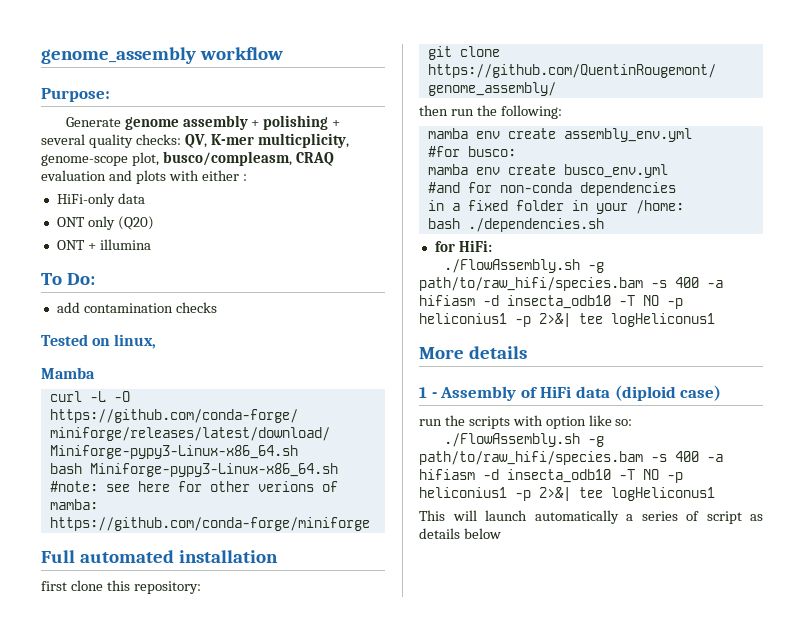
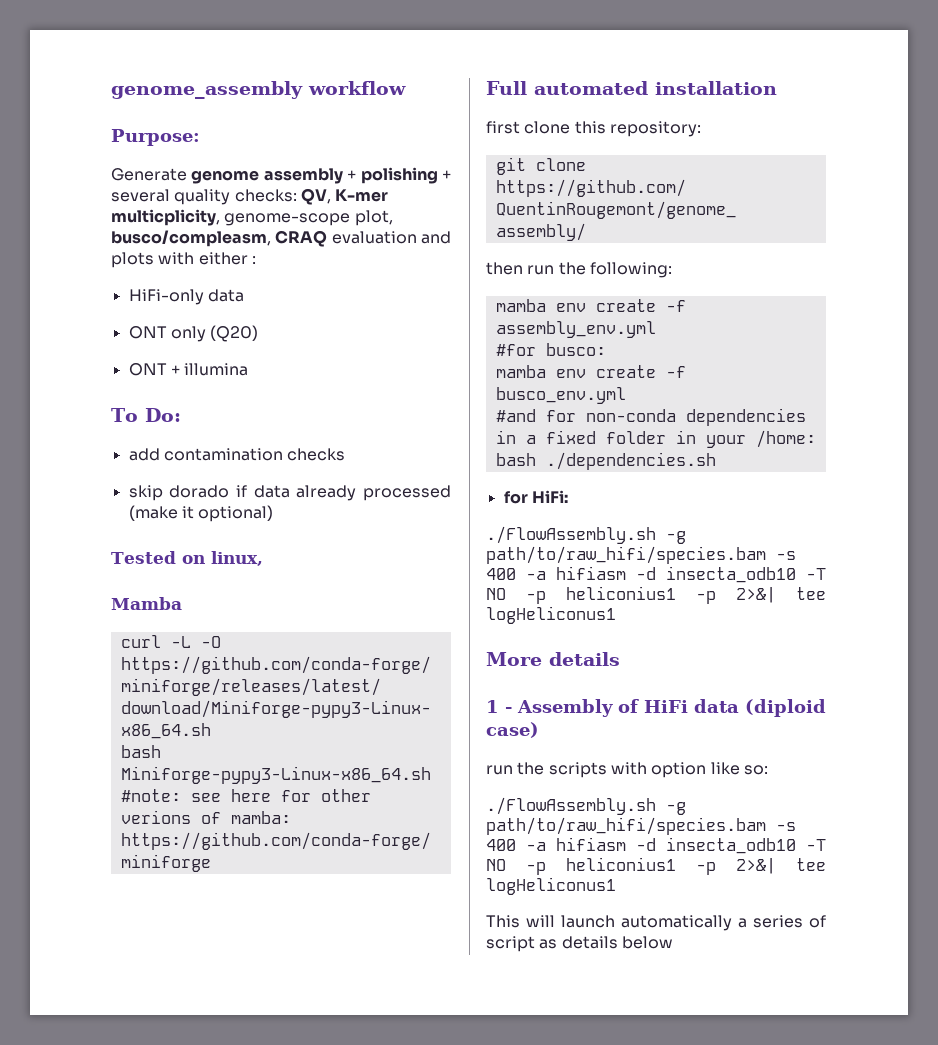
(217, 307) none -> [128,485,451,501] [128,505,274,522] // skip dorado if data already processed (make it optional)
(556, 133) none -> [665,300,686,312] -f
(556, 169) none -> [665,366,686,378] -f

